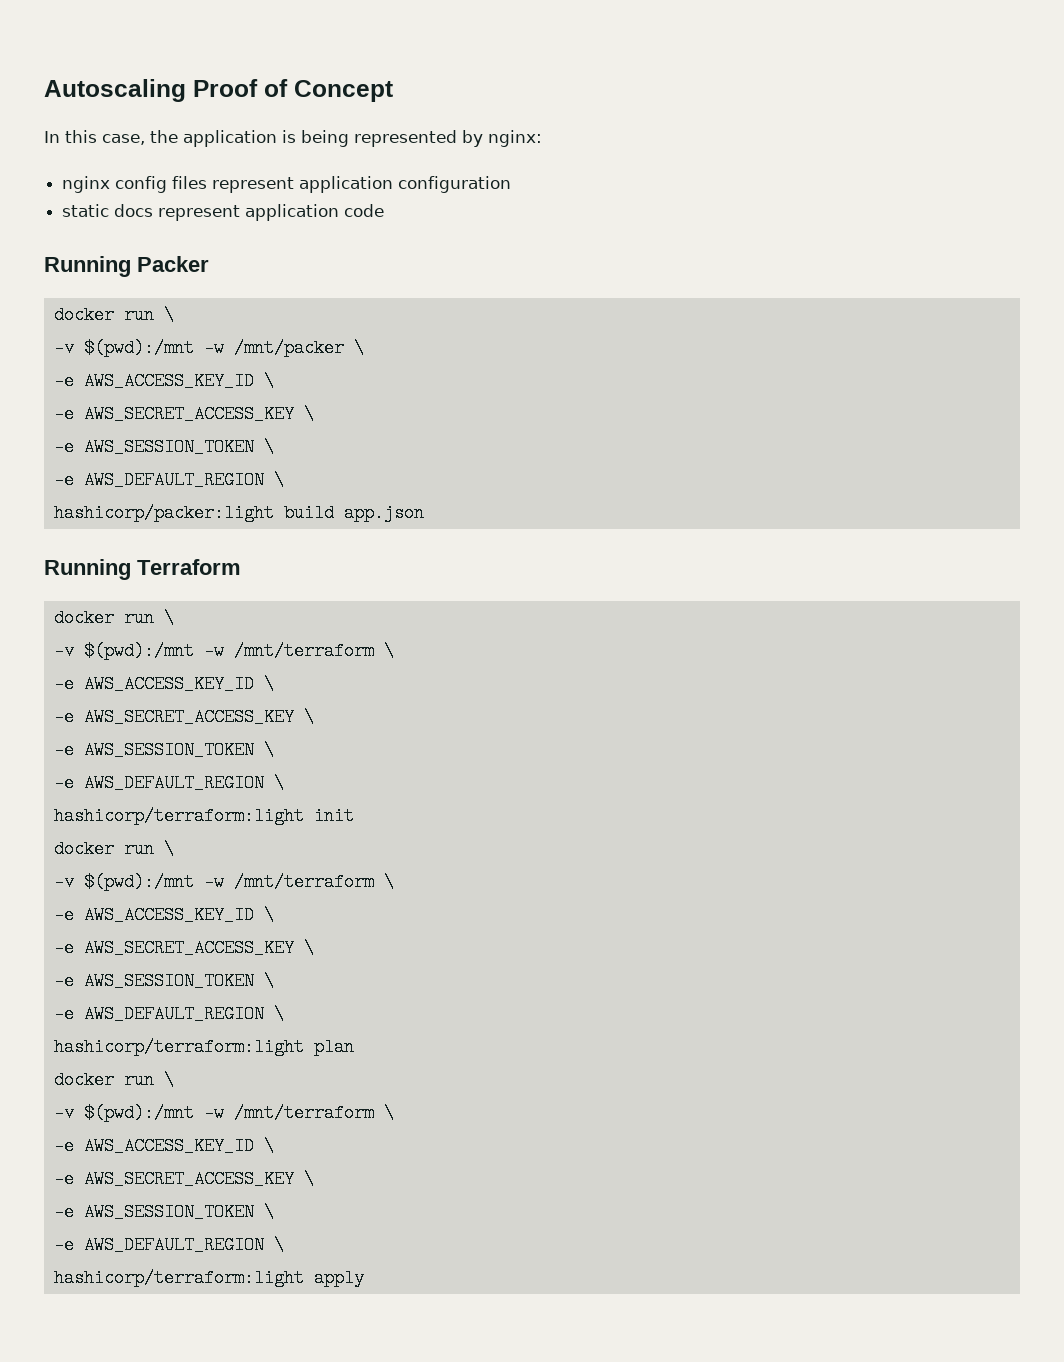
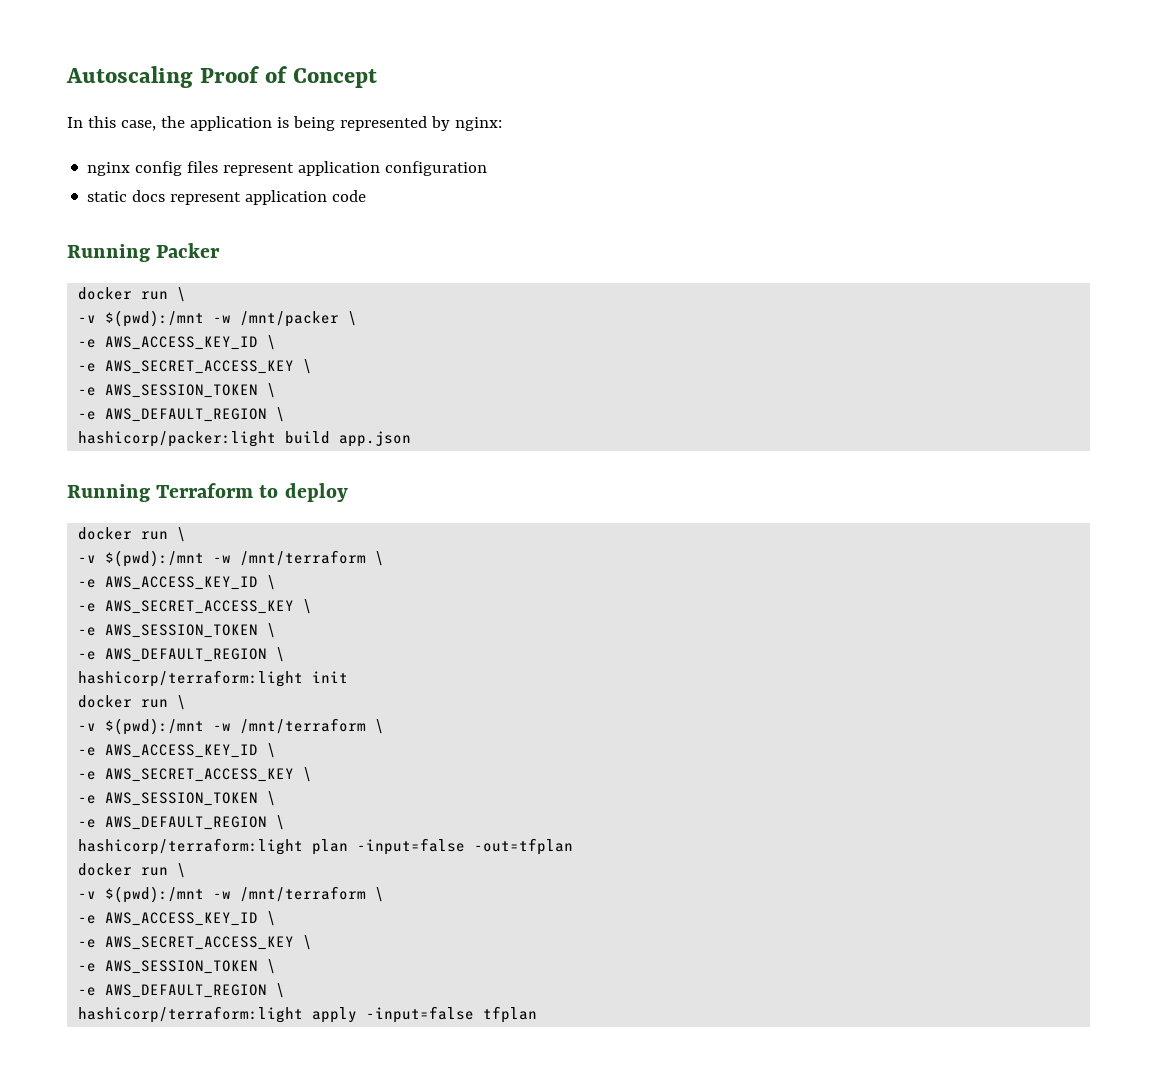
(241, 567) none -> [259,483,348,502] to deploy
(354, 1047) none -> [357,838,574,855] -input=false -out=tfplan
(364, 1278) none -> [366,1006,538,1023] -input=false tfplan

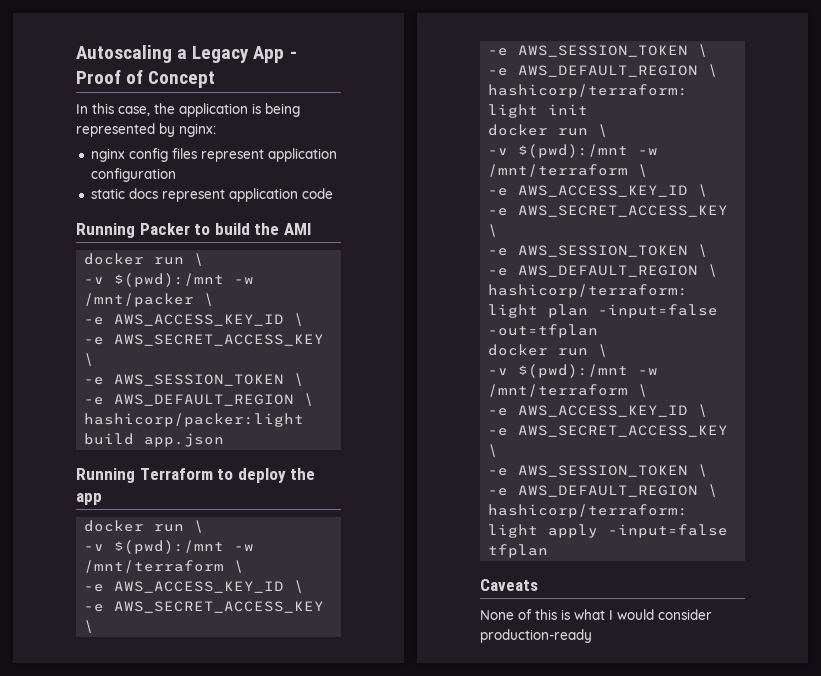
(193, 77) none -> [177,46,297,63] a Legacy App -
(221, 250) none -> [194,223,311,235] to build the AMI
(348, 492) none -> [290,468,316,480] [76,493,102,505] the app
(538, 1014) none -> [480,579,538,591] [480,609,712,620] [480,629,592,643] // Caveats // None of this is what I would consider production-ready

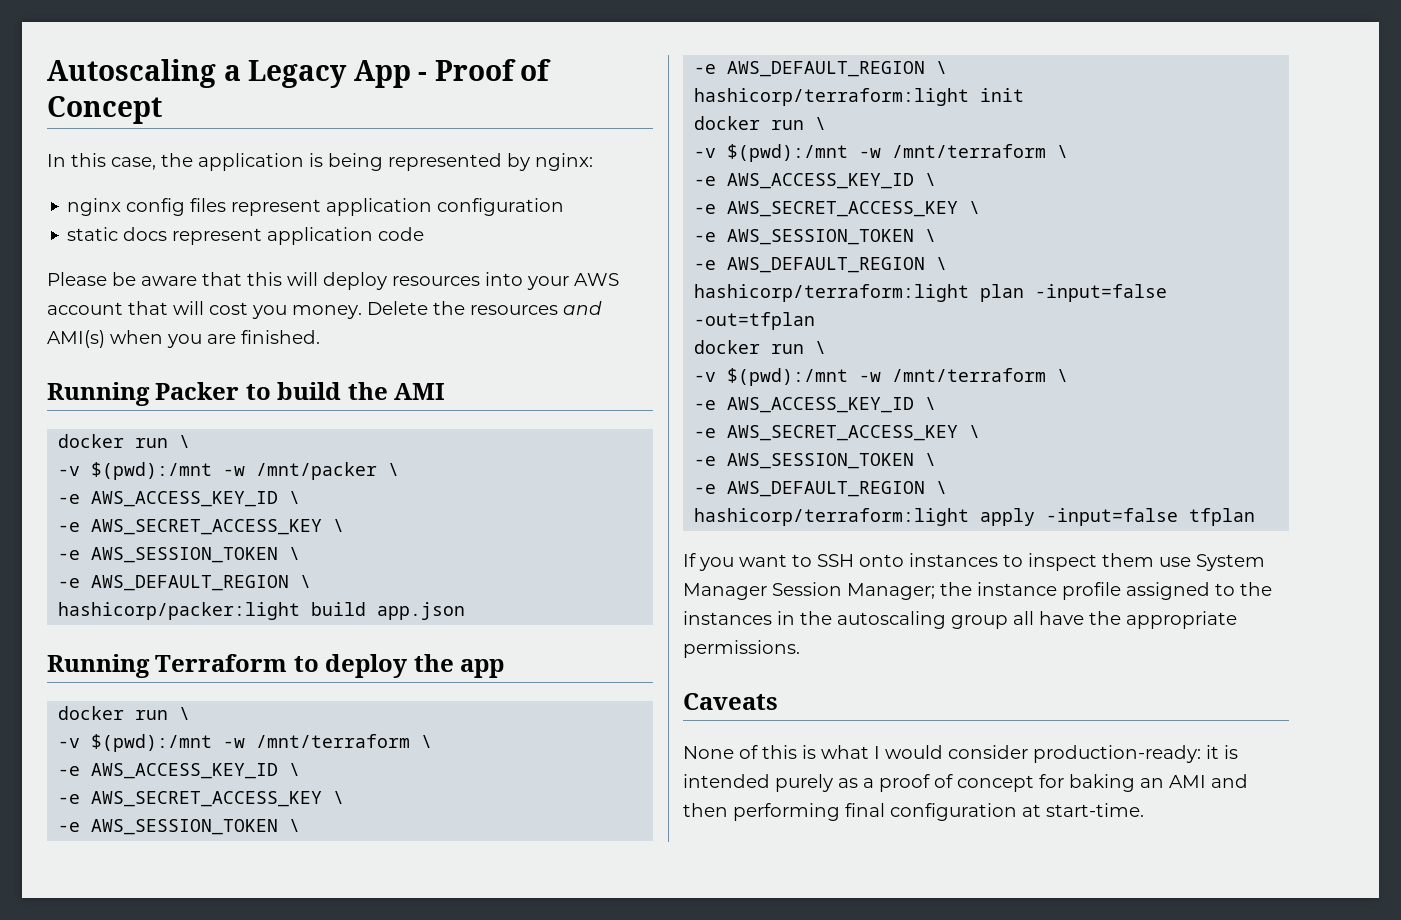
(333, 193) none -> [47,272,619,290] [47,301,602,319] [47,330,320,348] // Please be aware that this will deploy resources into your AWS account that will cost you money. Delete the resources and AMI(s) when you are finished.
(549, 551) none -> [683,553,1265,571] [683,582,1272,600] [683,611,1237,629] [683,640,800,658] // If you want to SSH onto instances to inspect them use System Manager Session Manager; the instance profile assigned to the instances in the autoscaling group all have the appropriate permissions.
[480,629,592,643] production-ready -> [1033,745,1238,763] [683,774,1248,792] [683,803,1144,821] production-ready: it is intended purely as a proof of concept for baking an AMI and then performing final configuration at start-time.

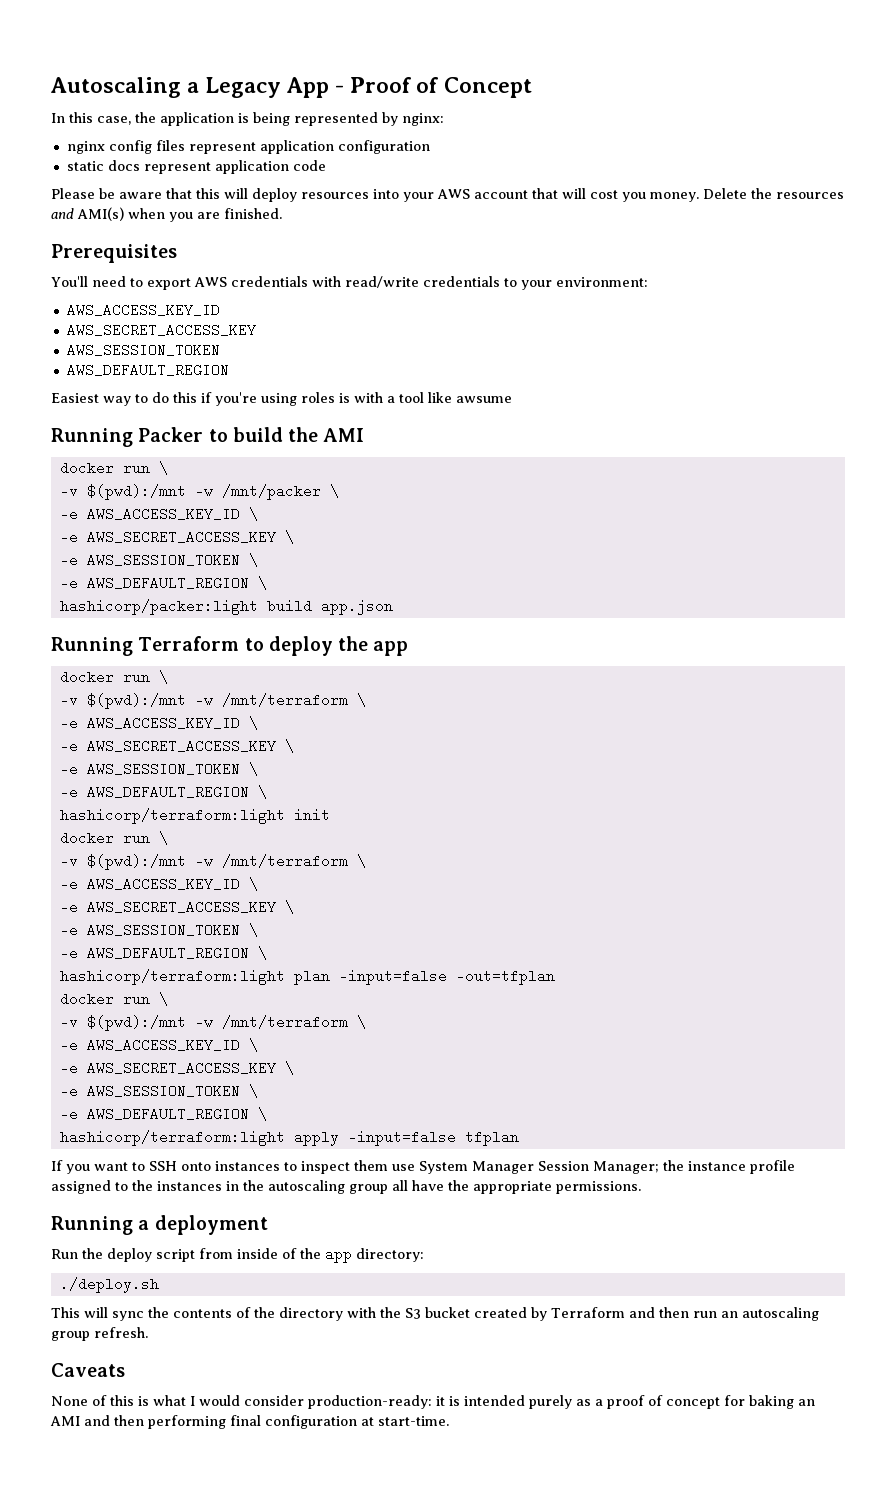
(320, 337) none -> [51,244,177,263] [51,276,648,290] [66,303,220,317] [66,323,256,337] [66,343,220,357] [66,363,229,377] [51,392,512,406] // Prerequisites // You'll need to export AWS credentials with read/write credentials to your environment: // AWS_ACCESS_KEY_ID // AWS_SECRET_ACCESS_KEY // AWS_SESSION_TOKEN // AWS_DEFAULT_REGION // Easiest way to do this if you're using roles is with a tool like awsume
(800, 649) none -> [51,1215,268,1235] [51,1247,424,1263] [59,1277,159,1293] [51,1307,819,1321] [51,1327,148,1341] // Running a deployment // Run the deploy script from inside of the app directory: // ./deploy.sh // This will sync the contents of the directory with the S3 bucket created by Terraform and then run an autoscaling group refresh.

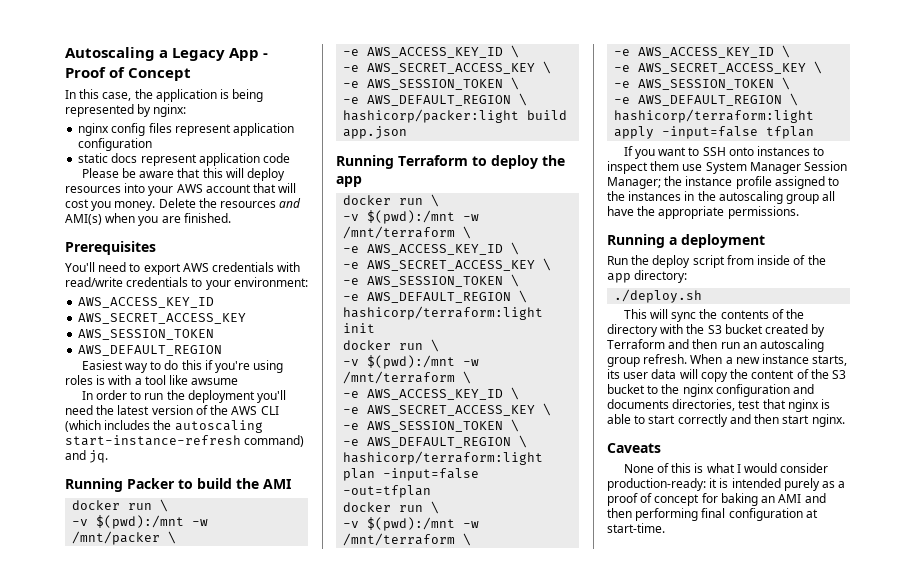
(512, 399) none -> [81,390,287,403] [65,405,279,415] [65,420,263,433] [65,435,305,447] [65,450,109,463] // In order to run the deployment you'll need the latest version of the AWS CLI (which includes the autoscaling start-instance-refresh command) and jq.
(148, 1332) none -> [690,354,848,366] [607,369,847,382] [607,384,815,397] [607,399,831,412] [607,414,845,427] When a new instance starts, its user data will copy the content of the S3 bucket to the nginx configuration and documents directories, test that nginx is able to start correctly and then start nginx.

